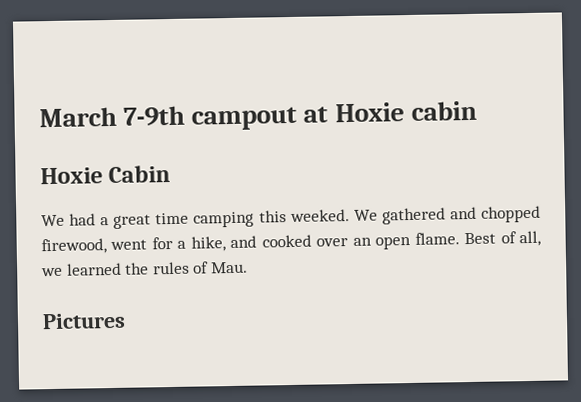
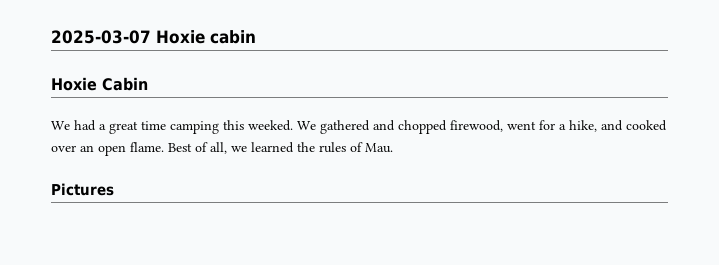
[39,105,329,131] March 7-9th campout at -> [51,30,151,44] 2025-03-07

